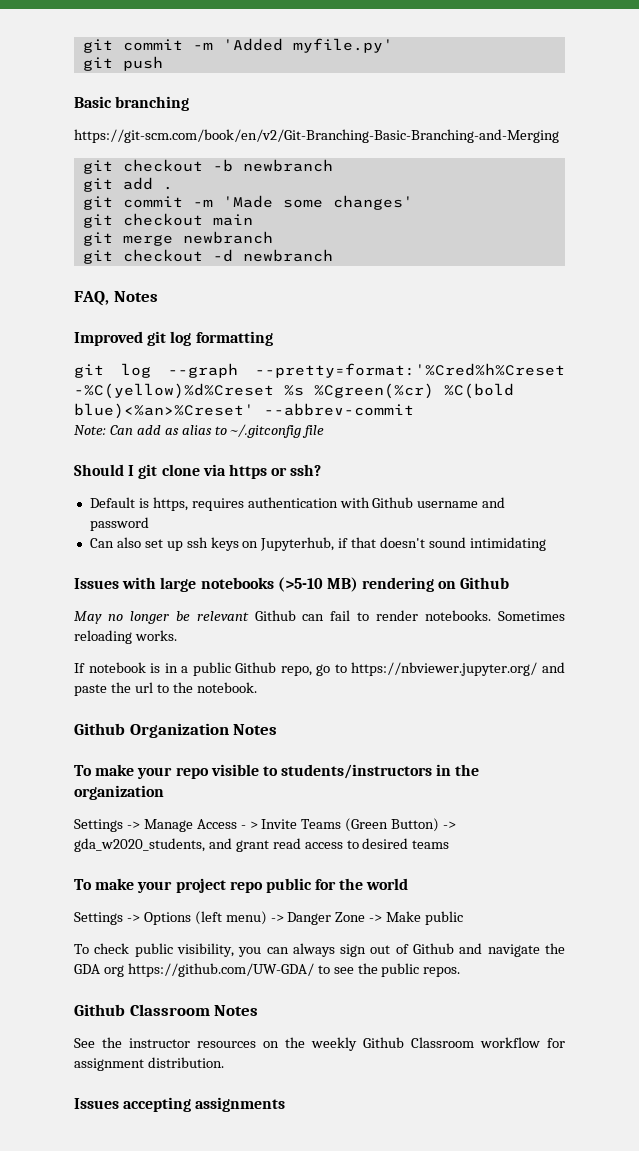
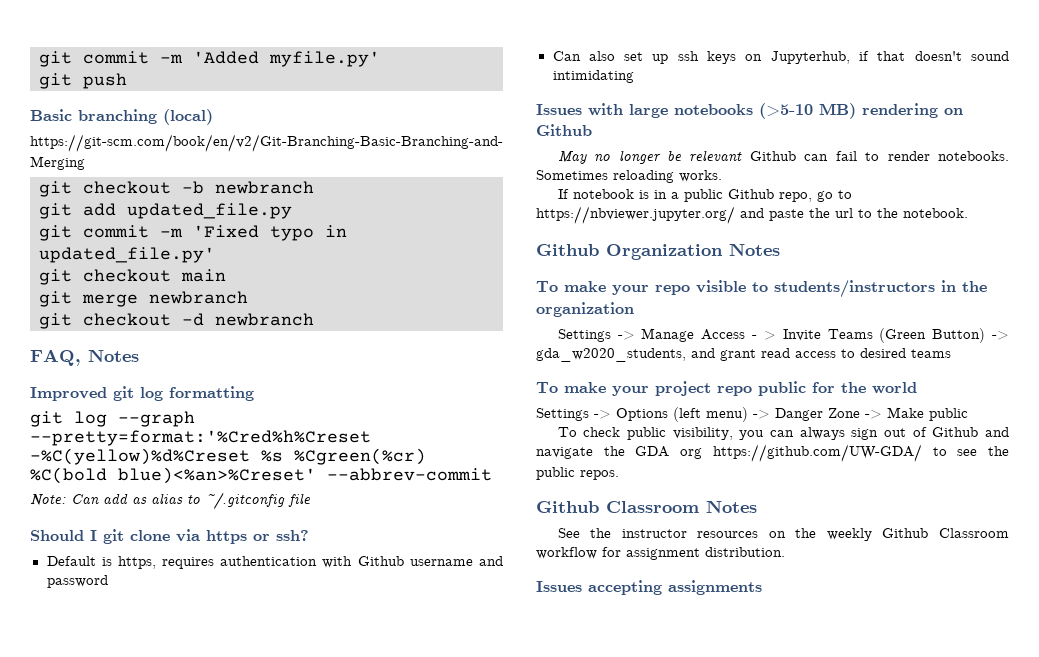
(190, 103) none -> [163,109,213,125] (local)
[162,186,173,190] [82,195,413,210] . // git commit -m 'Made some changes' -> [127,203,292,219] [39,225,347,241] [39,247,215,263] updated_file.py // git commit -m 'Fixed typo in updated_file.py'

